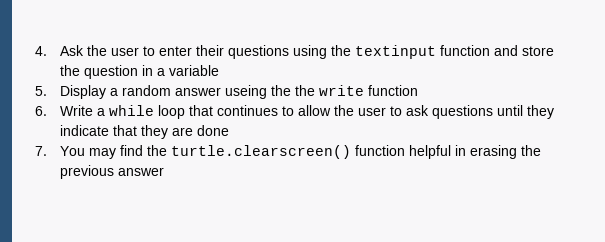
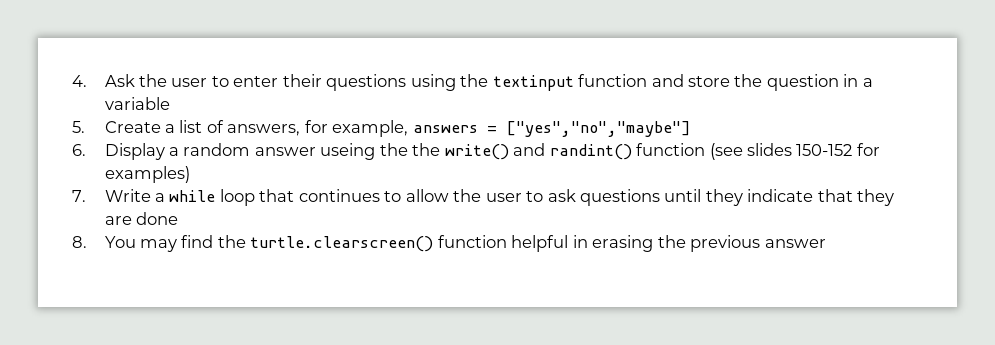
(47, 91) none -> [104,120,691,137] [72,144,86,156] Create a list of answers, for example, answers = ["yes","no","maybe"] // 6.
[318,85,418,96] [35,106,47,116] write function // 6. -> [444,143,880,160] [104,166,190,183] [72,190,86,202] write() and randint() function (see slides 150-152 for examples) // 7.
[35,146,47,156] 7. -> [72,236,87,248] 8.

